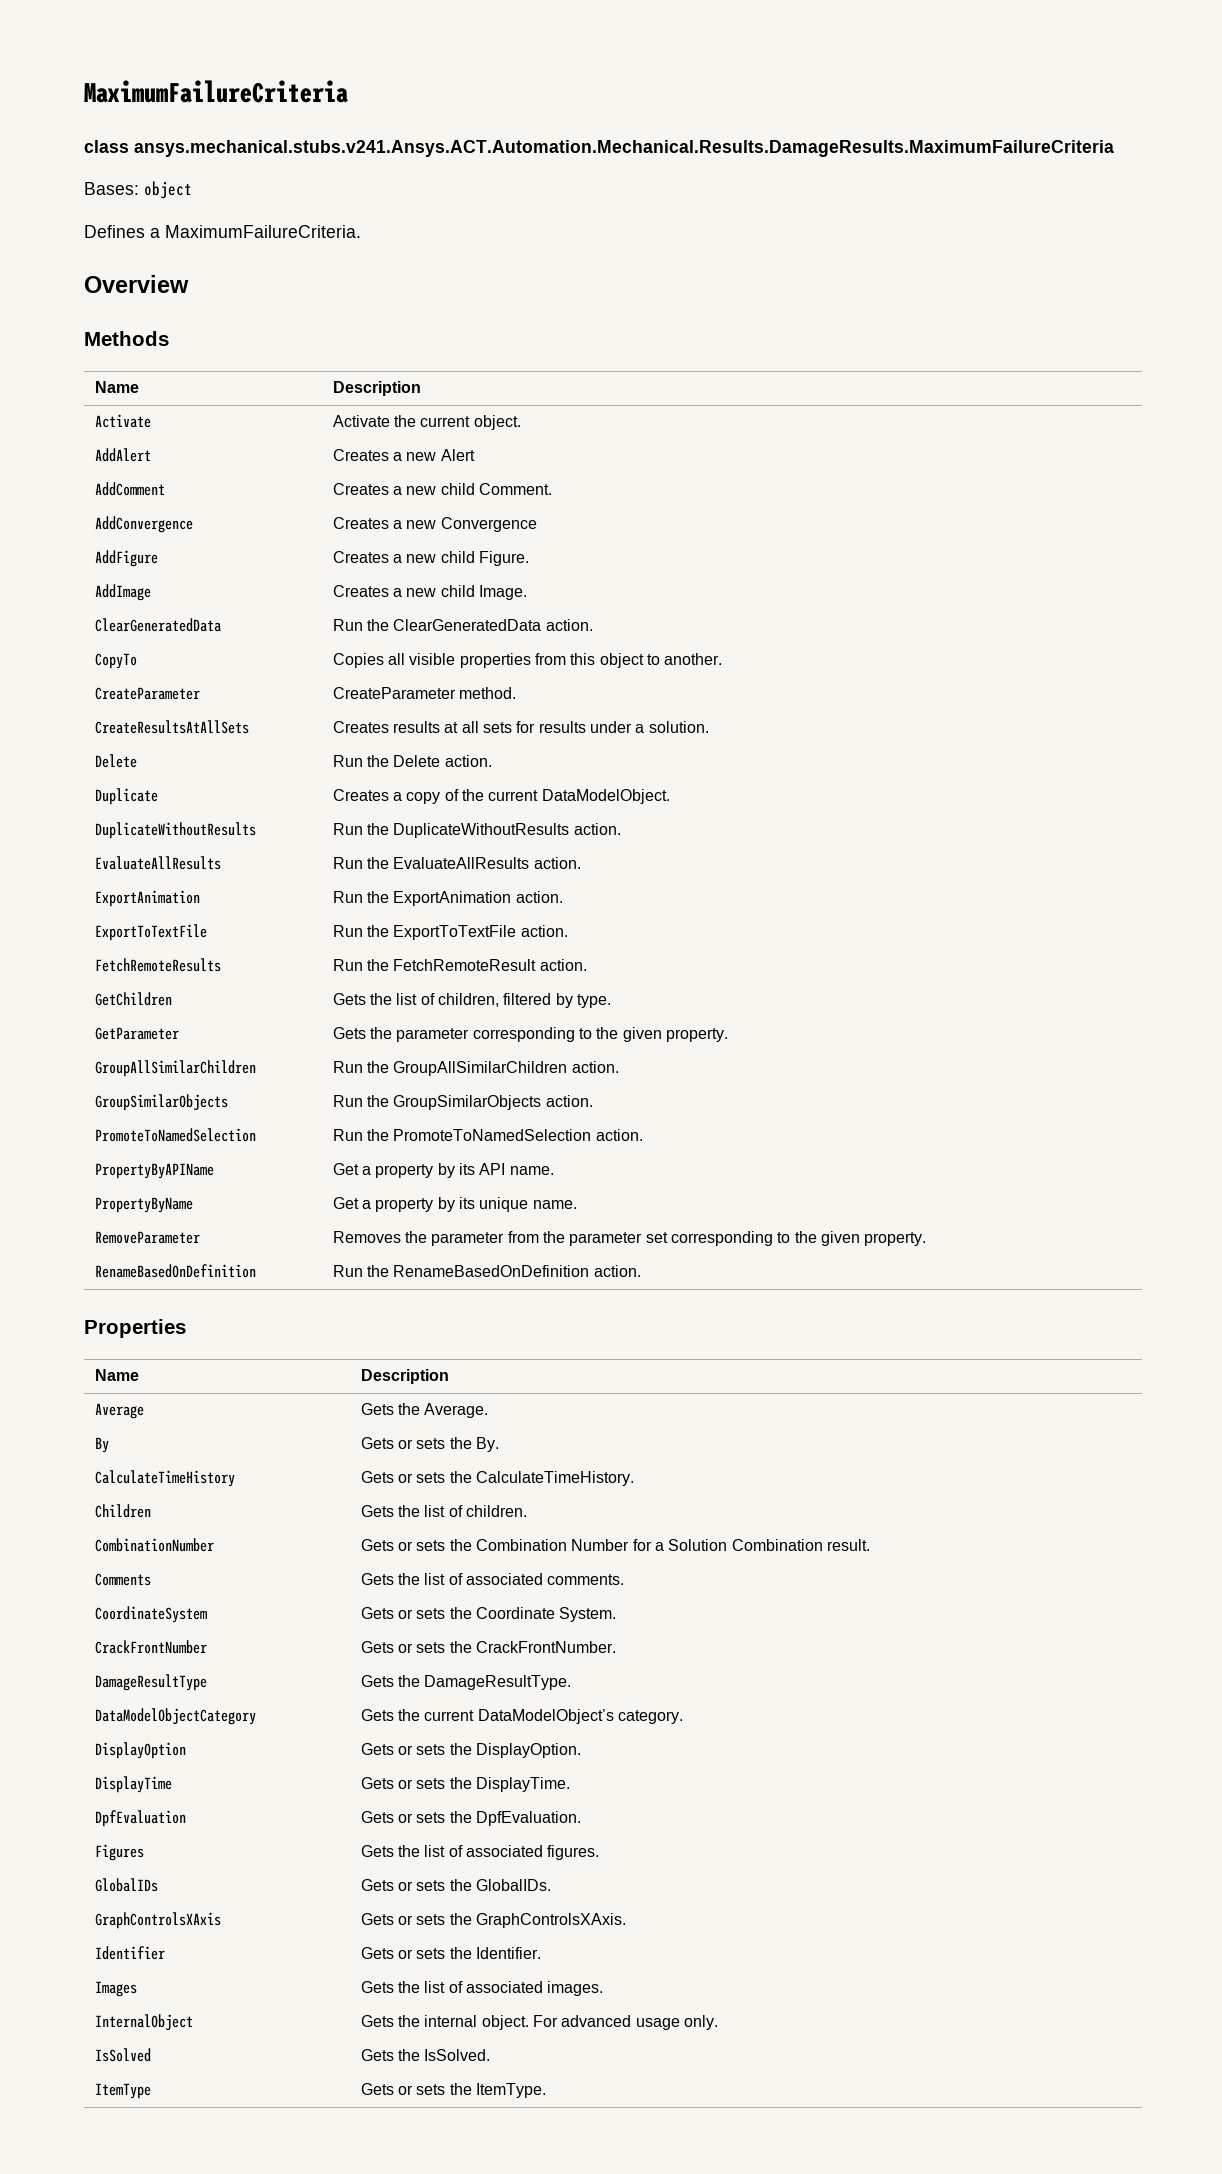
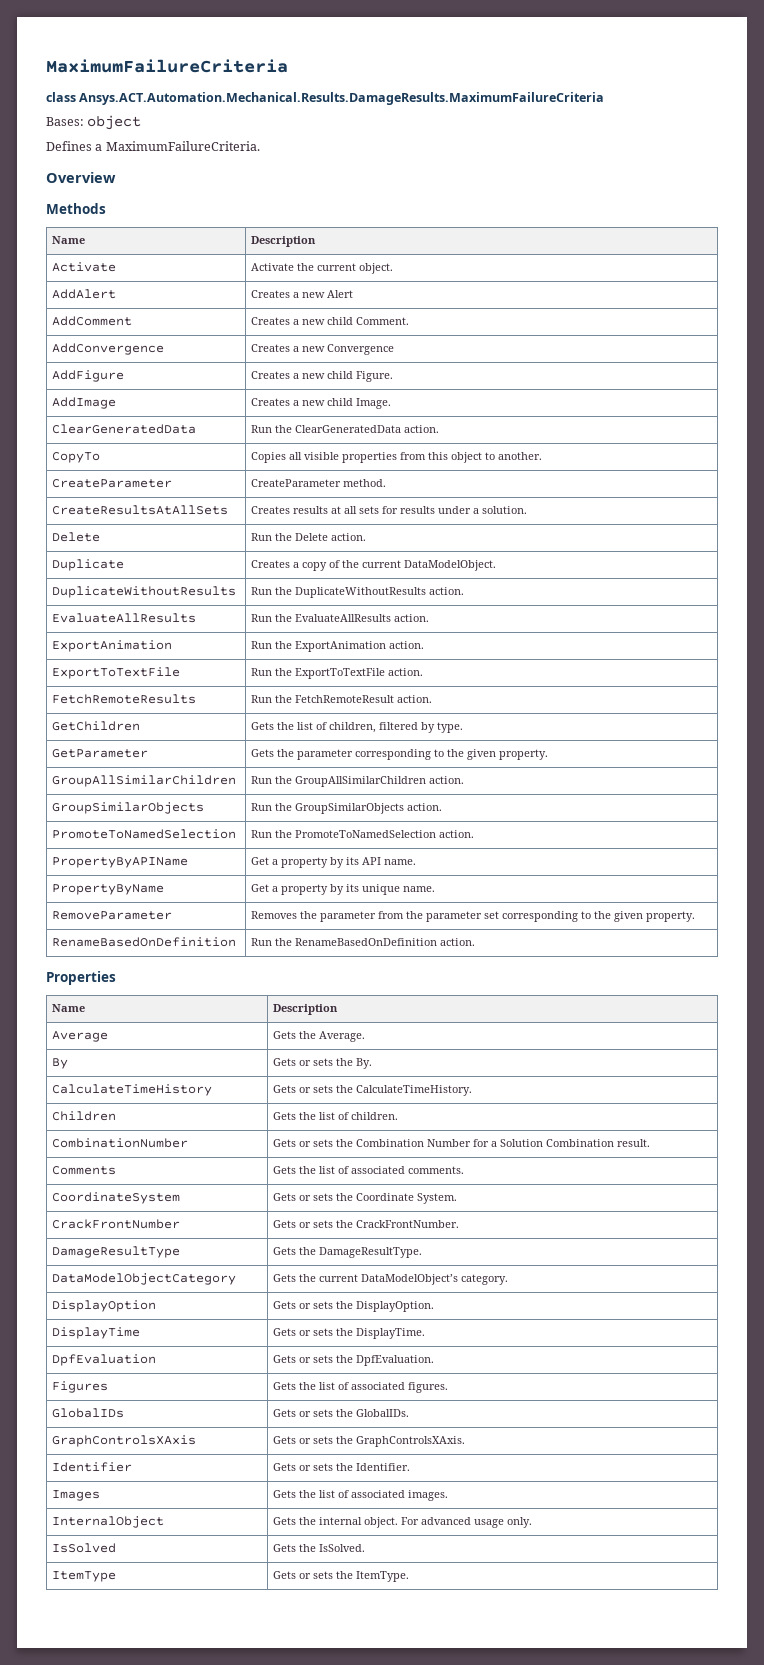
[134,140,1114,157] ansys.mechanical.stubs.v241.Ansys.ACT.Automation.Mechanical.Results.DamageResults.MaximumFailureCriteria -> [79,92,605,105] Ansys.ACT.Automation.Mechanical.Results.DamageResults.MaximumFailureCriteria

